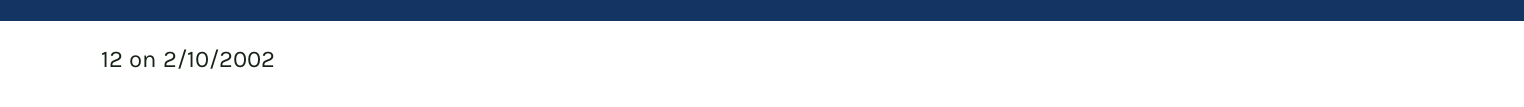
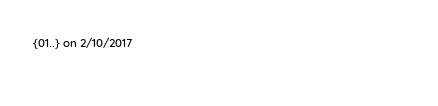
[101,49,275,69] 12 on 2/10/2002 -> [33,37,133,49] {01..} on 2/10/2017

